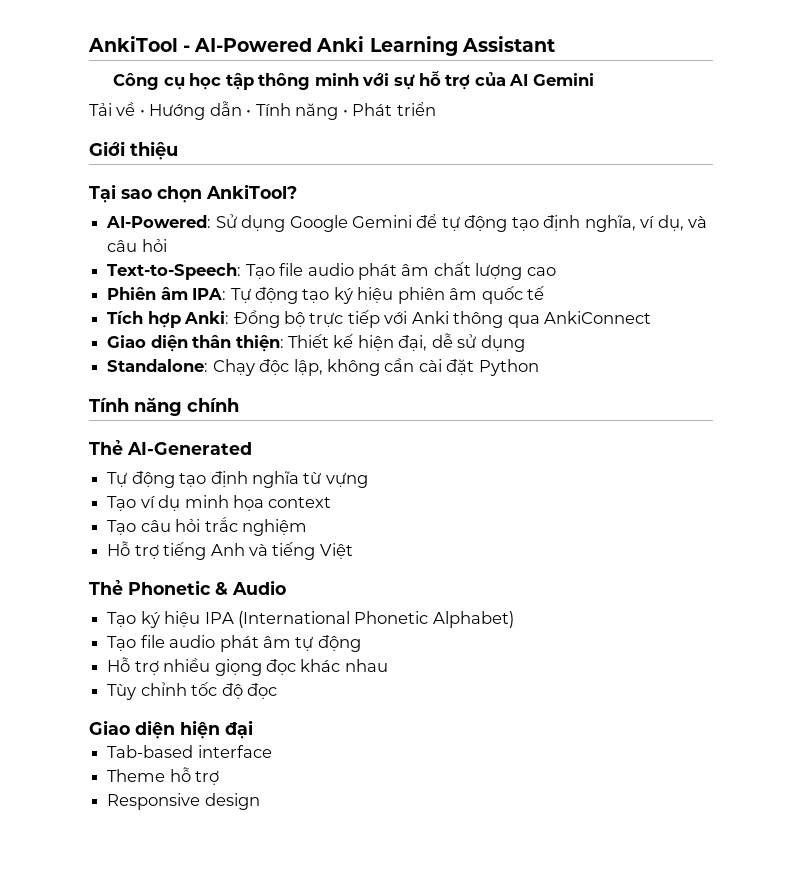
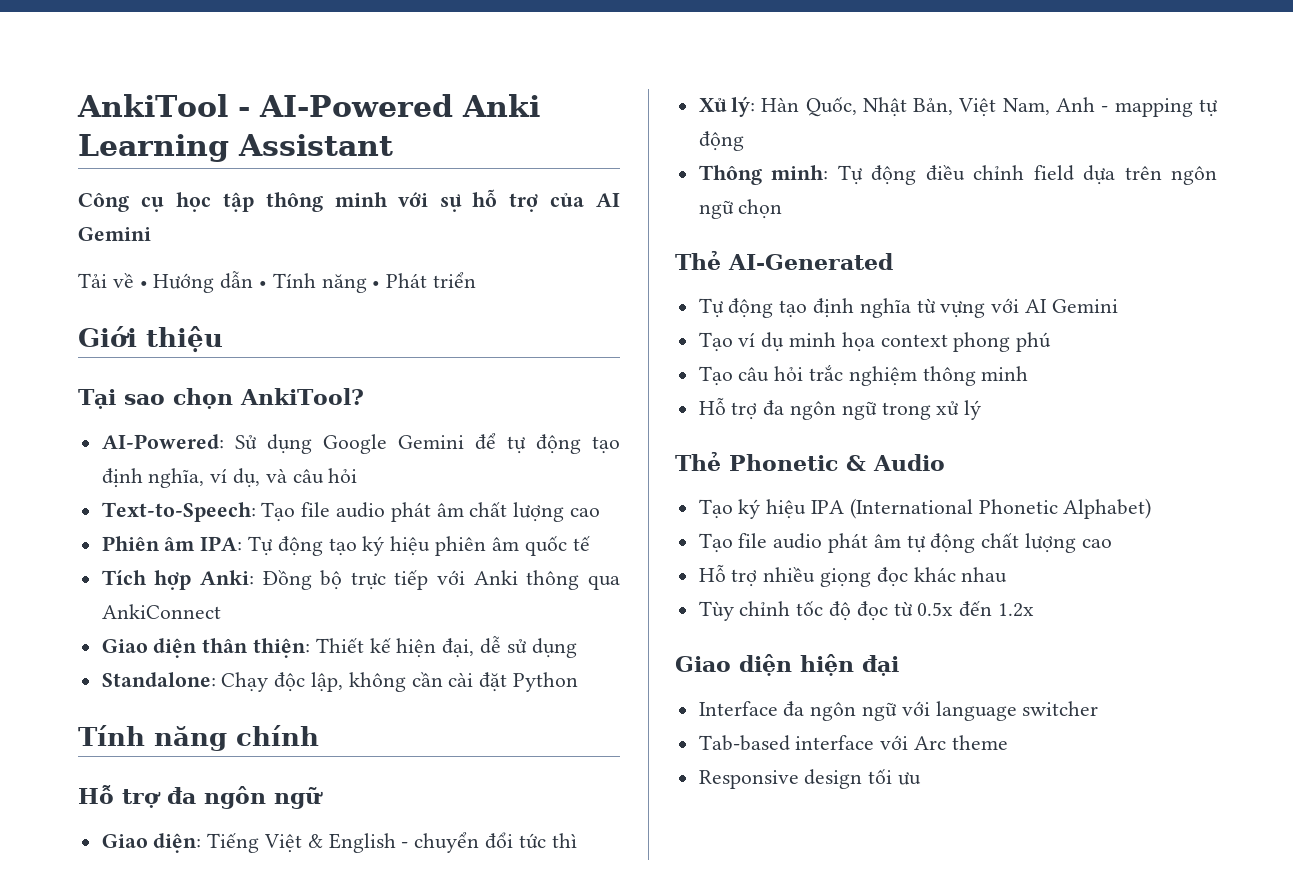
(239, 405) none -> [78,785,323,809] [101,832,577,853] [698,96,1218,117] [698,131,744,151] [698,165,1217,185] [698,199,783,219] // Hỗ trợ đa ngôn ngữ // Giao diện: Tiếng Việt & English - chuyển đổi tức thì // Xử lý: Hàn Quốc, Nhật Bản, Việt Nam, Anh - mapping tự động // Thông minh: Tự động điều chỉnh field dựa trên ngôn ngữ chọn
(368, 480) none -> [991,298,1118,313] với AI Gemini
(332, 502) none -> [953,332,1052,352] phong phú
[107,541,353,560] // Hỗ trợ tiếng Anh và tiếng Việt -> [922,366,1029,386] [698,397,982,420] thông minh // Hỗ trợ đa ngôn ngữ trong xử lý
(361, 643) none -> [981,533,1112,553] chất lượng cao
(277, 691) none -> [893,601,1035,617] từ 0.5x đến 1.2x
(253, 729) none -> [698,701,1099,721] // Interface đa ngôn ngữ với language switcher
[107,767,220,785] // Theme hỗ trợ -> [880,735,1008,750] với Arc theme
(260, 801) none -> [868,769,922,785] tối ưu

